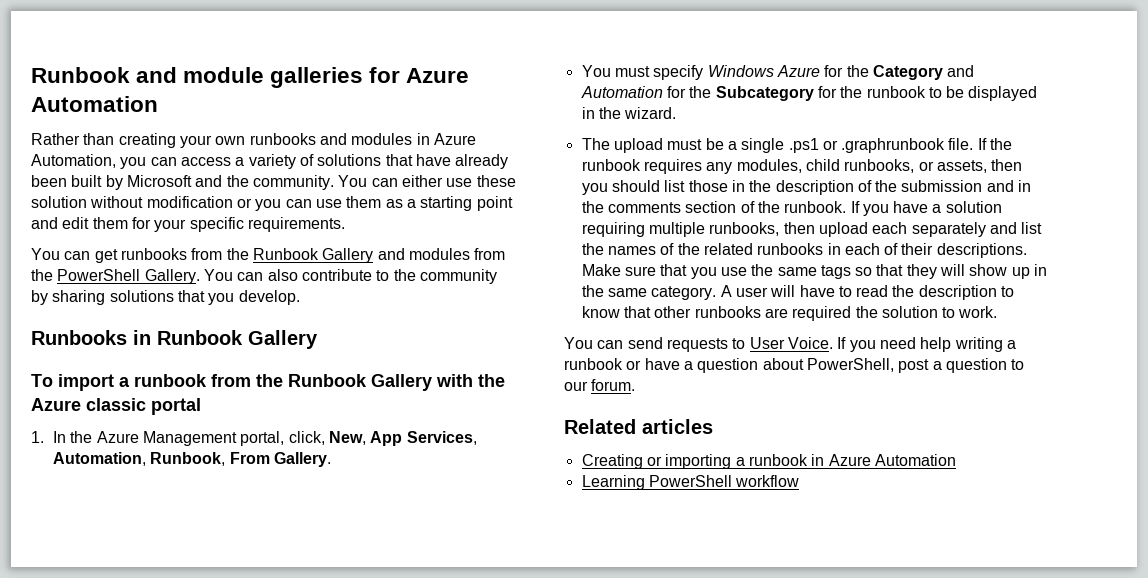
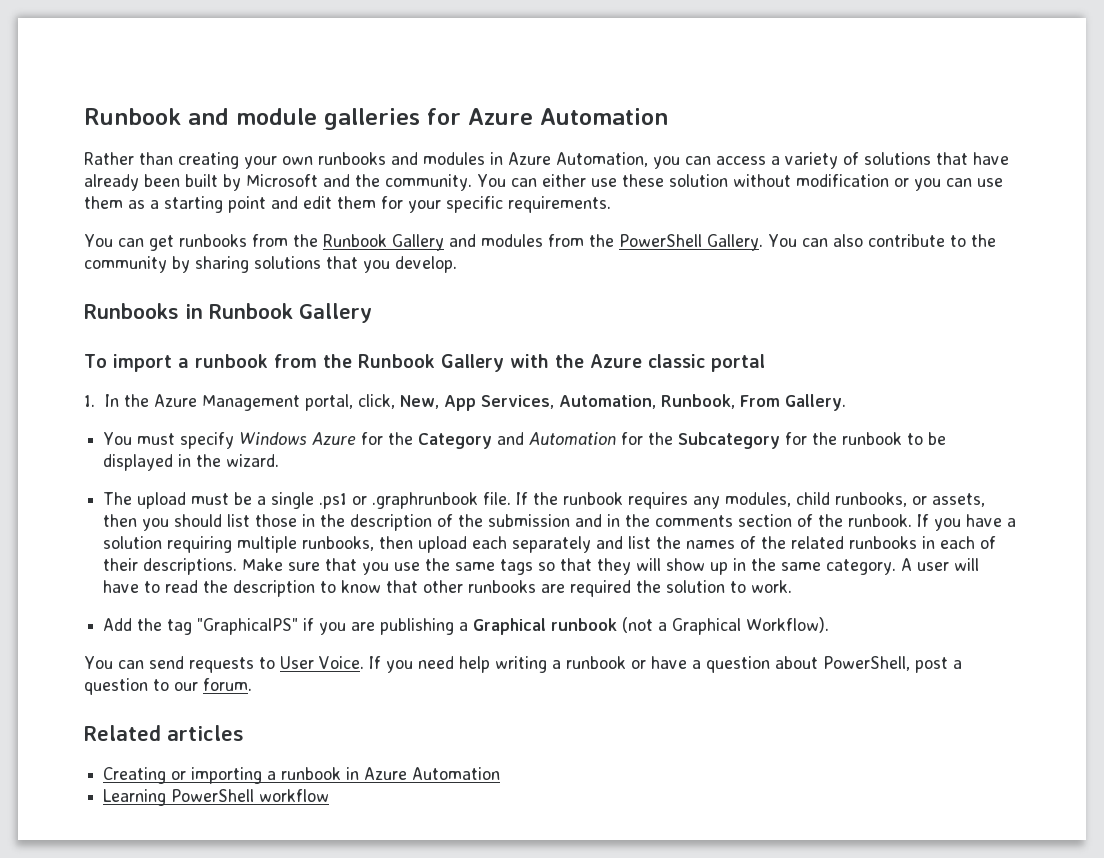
(998, 312) none -> [103,617,830,635] // Add the tag "GraphicalPS" if you are publishing a Graphical runbook (not a Graphical Workflow).

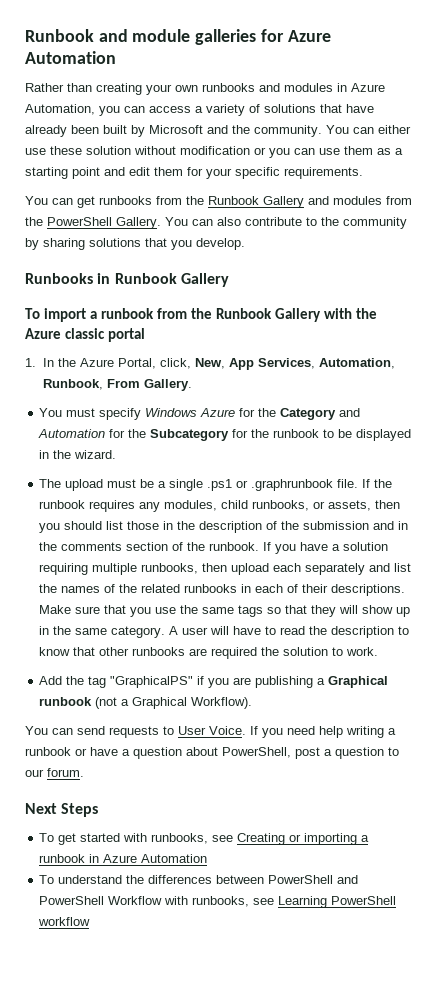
[202,394,354,411] Management portal, -> [117,358,156,369] Portal,
[84,725,244,741] Related articles // -> [25,803,99,817] [39,833,234,845] Next Steps // To get started with runbooks, see
(501, 773) none -> [39,875,359,884] [39,896,275,907] To understand the differences between PowerShell and PowerShell Workflow with runbooks, see

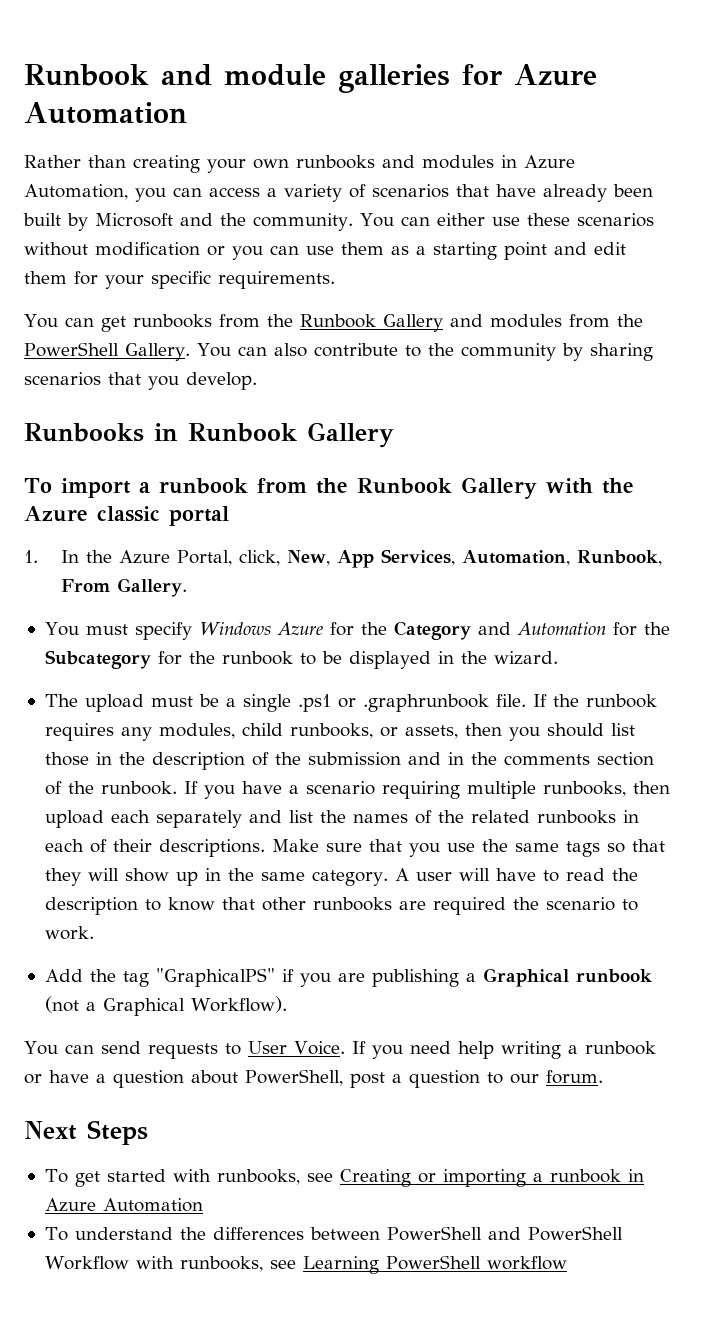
[264,104,316,113] solutions -> [372,184,449,198] scenarios
[86,146,131,155] solution -> [576,213,654,227] scenarios
[89,238,141,247] solutions -> [24,372,101,386] scenarios
[343,542,389,551] solution -> [305,781,375,795] scenario
[283,647,329,656] solution -> [545,897,615,911] scenario

